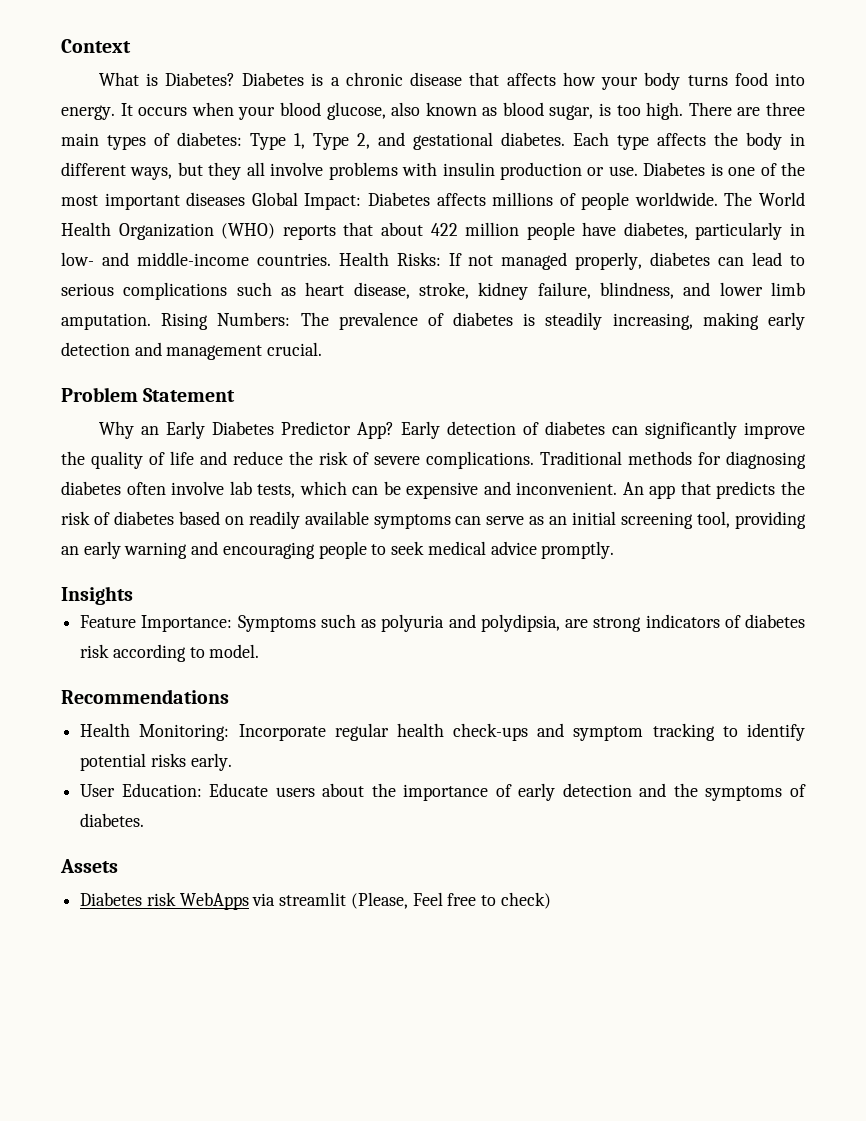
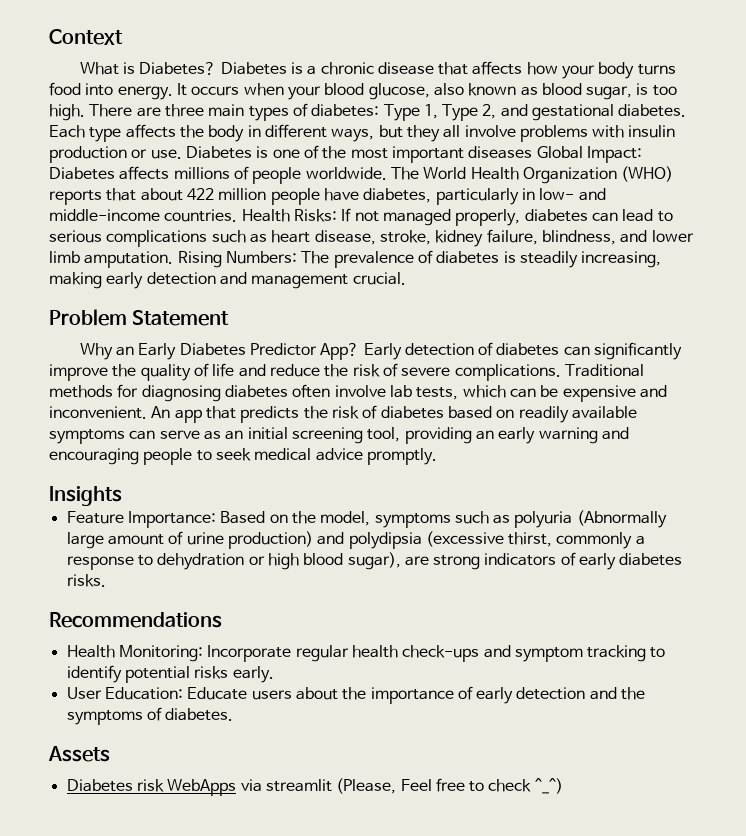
[237,614,805,632] [80,644,260,662] Symptoms such as polyuria and polydipsia, are strong indicators of diabetes risk according to model. -> [220,510,667,528] [66,531,645,549] [66,552,683,570] [66,574,106,587] Based on the model, symptoms such as polyuria (Abnormally large amount of urine production) and polydipsia (excessive thirst, commonly a response to dehydration or high blood sugar), are strong indicators of early diabetes risks.
[500,892,551,909] check) -> [488,778,563,794] check ^_^)

